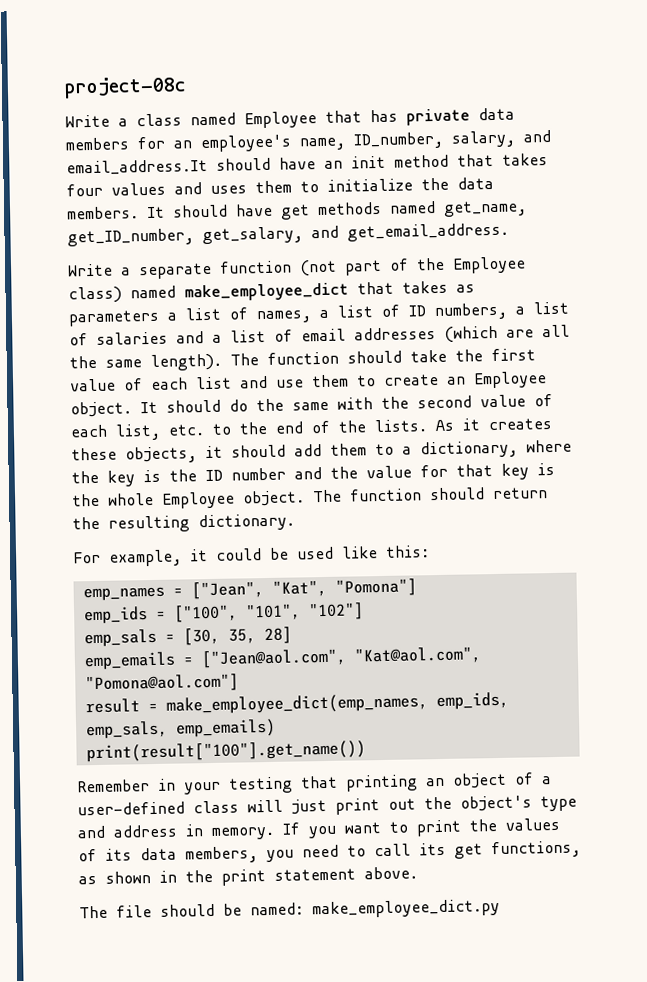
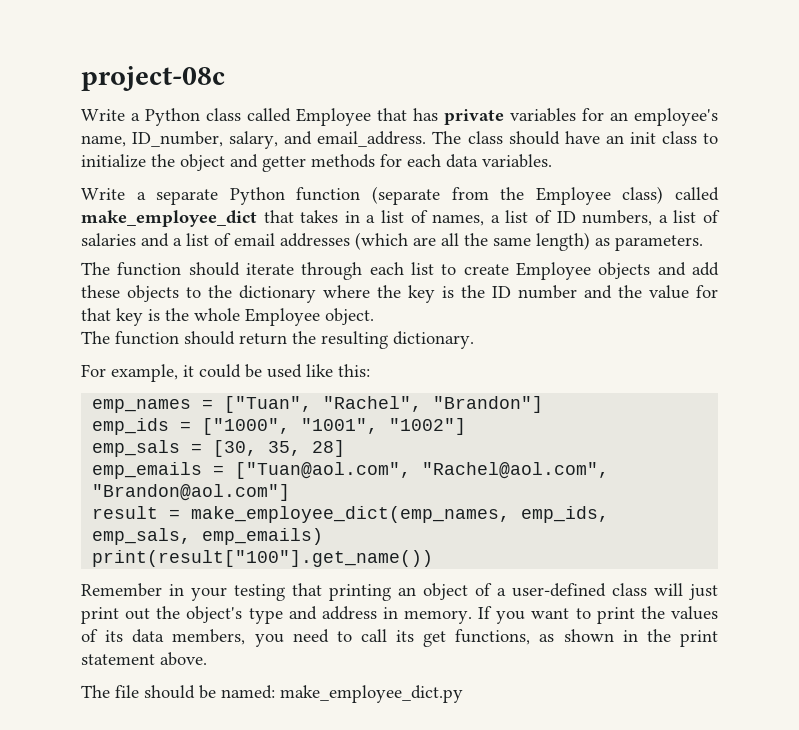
[136,112,236,127] class named -> [145,108,291,126] Python class called
[478,107,515,121] [65,137,130,151] data members -> [510,108,576,122] variables
[66,158,208,176] email_address.It -> [317,131,503,147] email_address. The class
[394,153,548,168] [66,176,494,197] [67,200,527,220] [67,222,509,247] method that takes four values and uses them to initialize the data members. It should have get methods named get_name, get_ID_number, get_salary, and get_email_address. -> [661,131,719,144] [81,154,552,172] class to initialize the object and getter methods for each data variables.
[219,258,409,277] function (not part of -> [229,186,489,205] Python function (separate from
[130,285,176,299] named -> [675,187,720,201] called
[456,284,475,293] [68,309,160,327] as parameters -> [344,211,360,223] in
[150,348,536,371] [70,371,547,392] [70,393,553,418] [70,418,552,441] [71,440,518,464] length). The function should take the first value of each list and use them to create an Employee object. It should do the same with the second value of each list, etc. to the end of the lists. As it creates these objects, it should add them to a dictionary, -> [536,232,703,251] [81,262,719,280] [81,285,316,303] length) as parameters. // The function should iterate through each list to create Employee objects and add these objects to the dictionary
(305, 498) none -> (374, 316) //
[190,578,417,600] ["Jean", "Kat", "Pomona"] -> [224,396,544,413] ["Tuan", "Rachel", "Brandon"]
[172,602,364,623] ["100", "101", "102"] -> [202,418,467,435] ["1000", "1001", "1002"]
[200,646,482,669] [84,673,239,694] ["Jean@aol.com", "Kat@aol.com", "Pomona@aol.com"] -> [235,462,610,479] [92,484,291,501] ["Tuan@aol.com", "Rachel@aol.com", "Brandon@aol.com"]

